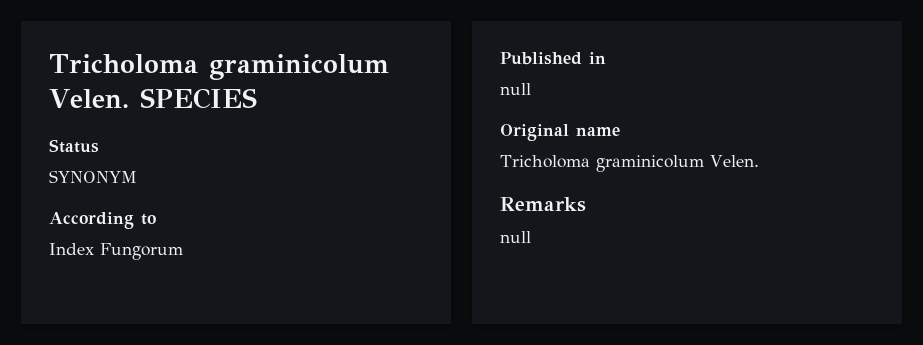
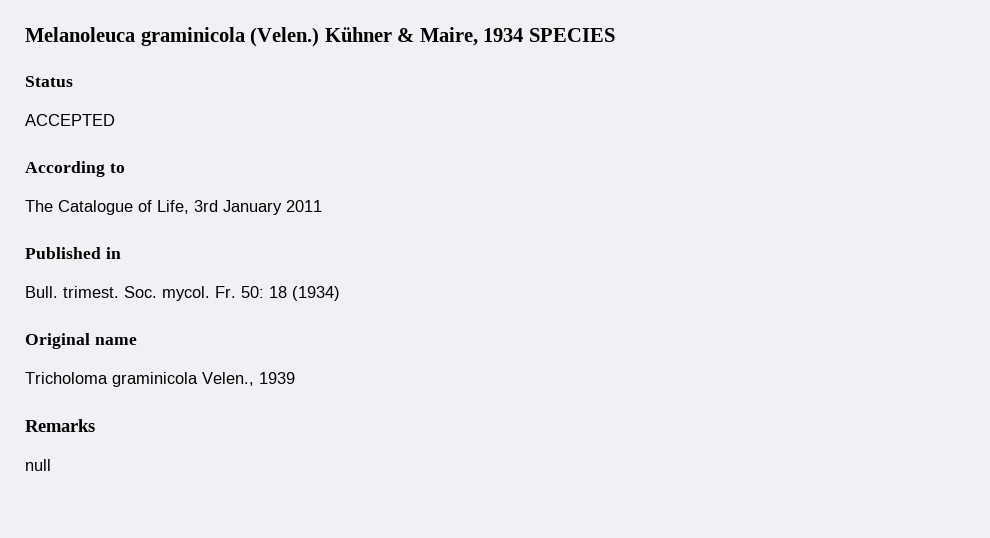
[49,54,389,80] [49,89,129,108] Tricholoma graminicolum Velen. -> [25,27,524,47] Melanoleuca graminicola (Velen.) Kühner & Maire, 1934
[49,170,137,183] SYNONYM -> [25,114,115,126] ACCEPTED
[49,243,183,260] [500,52,606,65] [500,83,531,95] Index Fungorum // Published in // null -> [25,200,322,215] [25,247,121,259] [25,286,340,301] The Catalogue of Life, 3rd January 2011 // Published in // Bull. trimest. Soc. mycol. Fr. 50: 18 (1934)
[595,155,759,172] graminicolum Velen. -> [112,372,295,387] graminicola Velen., 1939

